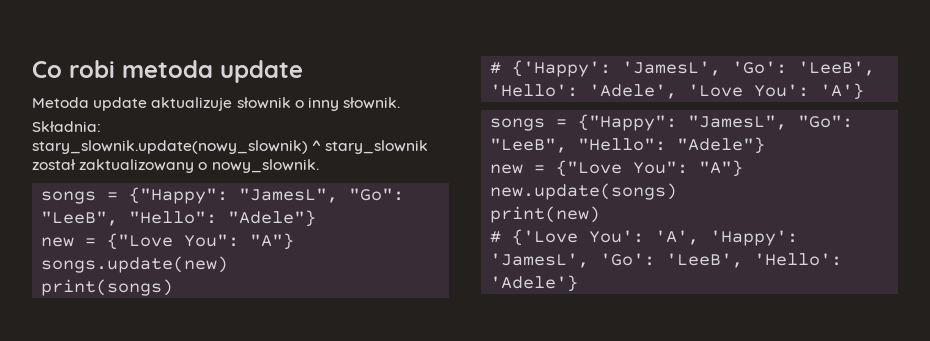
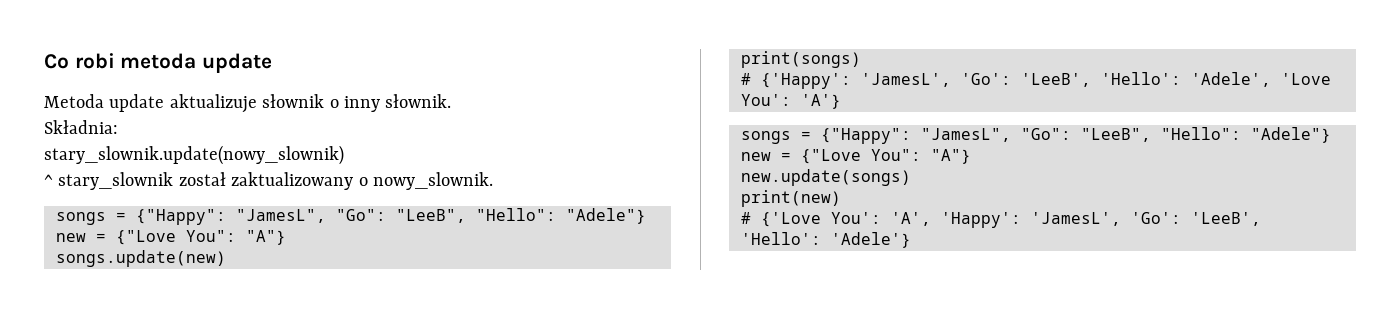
(308, 147) none -> (344, 155) //

